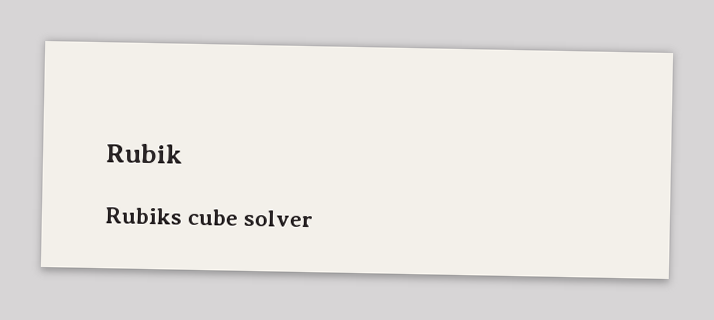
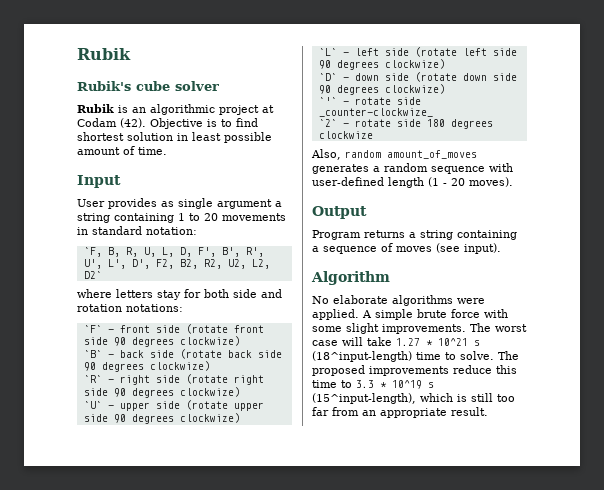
[104,207,183,225] Rubiks -> [77,81,131,91] Rubik's
(315, 218) none -> [77,104,274,115] [77,118,258,129] [77,132,272,143] [77,146,167,155] [77,175,121,188] [77,198,282,209] [77,213,286,223] [77,226,197,235] [83,247,264,257] [83,259,270,269] [83,271,102,279] [77,289,282,300] [77,304,183,312] [83,324,264,334] [83,336,240,347] [83,349,282,359] [83,361,210,372] [83,374,264,385] [83,387,240,398] [83,400,264,411] [83,413,240,424] [318,47,517,57] [318,59,445,70] [318,72,517,82] [318,84,445,95] [318,97,421,105] [318,108,433,117] [318,119,493,129] [318,131,373,139] [311,149,477,160] [312,163,513,174] [312,177,513,188] [312,206,367,219] [312,230,517,240] [312,243,501,254] [311,271,390,285] [312,295,485,306] [312,309,508,320] [312,323,527,334] [312,337,480,346] [312,351,519,362] [312,365,517,376] [312,380,434,389] [312,393,515,404] [312,407,488,418] // Rubik is an algorithmic project at Codam (42). Objective is to find shortest solution in least possible amount of time. // Input // User provides as single argument a string containing 1 to 20 movements in standard notation: // `F, B, R, U, L, D, F', B', R', U', L', D', F2, B2, R2, U2, L2, D2` // where letters stay for both side and rotation notations: // `F` - front side (rotate front side 90 degrees clockwize) // `B` - back side (rotate back side 90 degrees clockwize) // `R` - right side (rotate right side 90 degrees clockwize) // `U` - upper side (rotate upper side 90 degrees clockwize) // `L` - left side (rotate left side 90 degrees clockwize) // `D` - down side (rotate down side 90 degrees clockwize) // `'` - rotate side _counter-clockwize_ // `2` - rotate side 180 degrees clockwize // Also, random amount_of_moves generates a random sequence with user-defined length (1 - 20 moves). // Output // Program returns a string containing a sequence of moves (see input). // Algorithm // No elaborate algorithms were applied. A simple brute force with some slight improvements. The worst case will take 1.27 * 10^21 s (18^input-length) time to solve. The proposed improvements reduce this time to 3.3 * 10^19 s (15^input-length), which is still too far from an appropriate result.

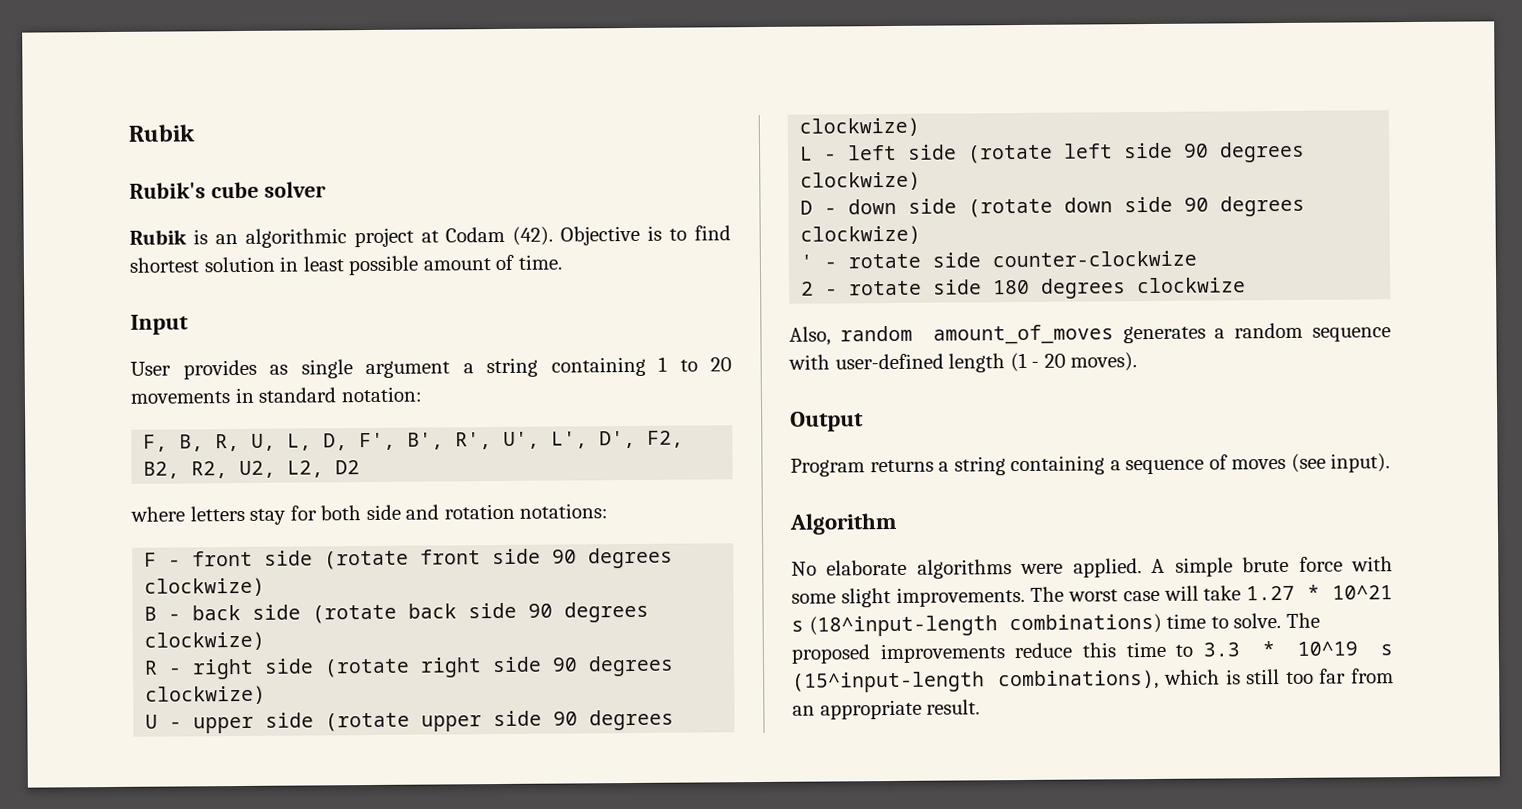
[83,247,102,257] `F, -> [143,434,169,452] F,
[83,271,102,279] D2` -> [335,460,361,475] D2
[83,325,102,333] `F` -> [144,552,158,567] F
[83,350,102,358] `B` -> [144,606,158,621] B
[83,375,102,383] `R` -> [144,660,159,675] R
[83,401,102,409] `U` -> [145,714,159,729] U
[318,48,337,56] `L` -> [800,146,814,161] L
[318,73,337,81] `D` -> [800,200,814,215] D
[318,97,421,105] [318,108,433,117] [318,119,337,127] `'` - rotate side _counter-clockwize_ // `2` -> [800,250,1198,269] [801,281,815,296] ' - rotate side counter-clockwize // 2
[312,351,412,362] (18^input-length) -> [808,613,1162,637] (18^input-length combinations)
[312,393,416,404] (15^input-length), -> [792,669,1160,693] (15^input-length combinations),

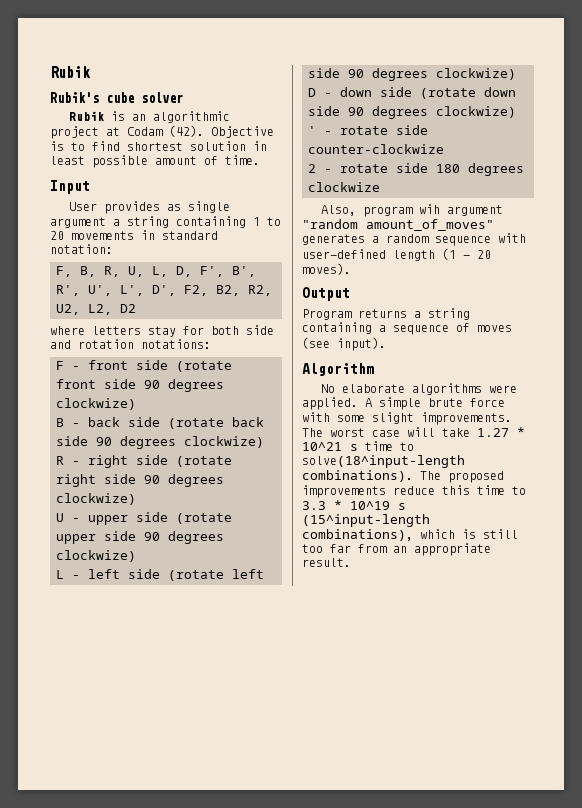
[839,324,1114,345] random amount_of_moves -> [363,204,504,217] [302,219,494,231] program wih argument "random amount_of_moves"
[808,613,1282,637] (18^input-length combinations) time to solve. -> [365,441,414,451] [302,455,465,468] [302,470,413,482] time to solve(18^input-length combinations).

